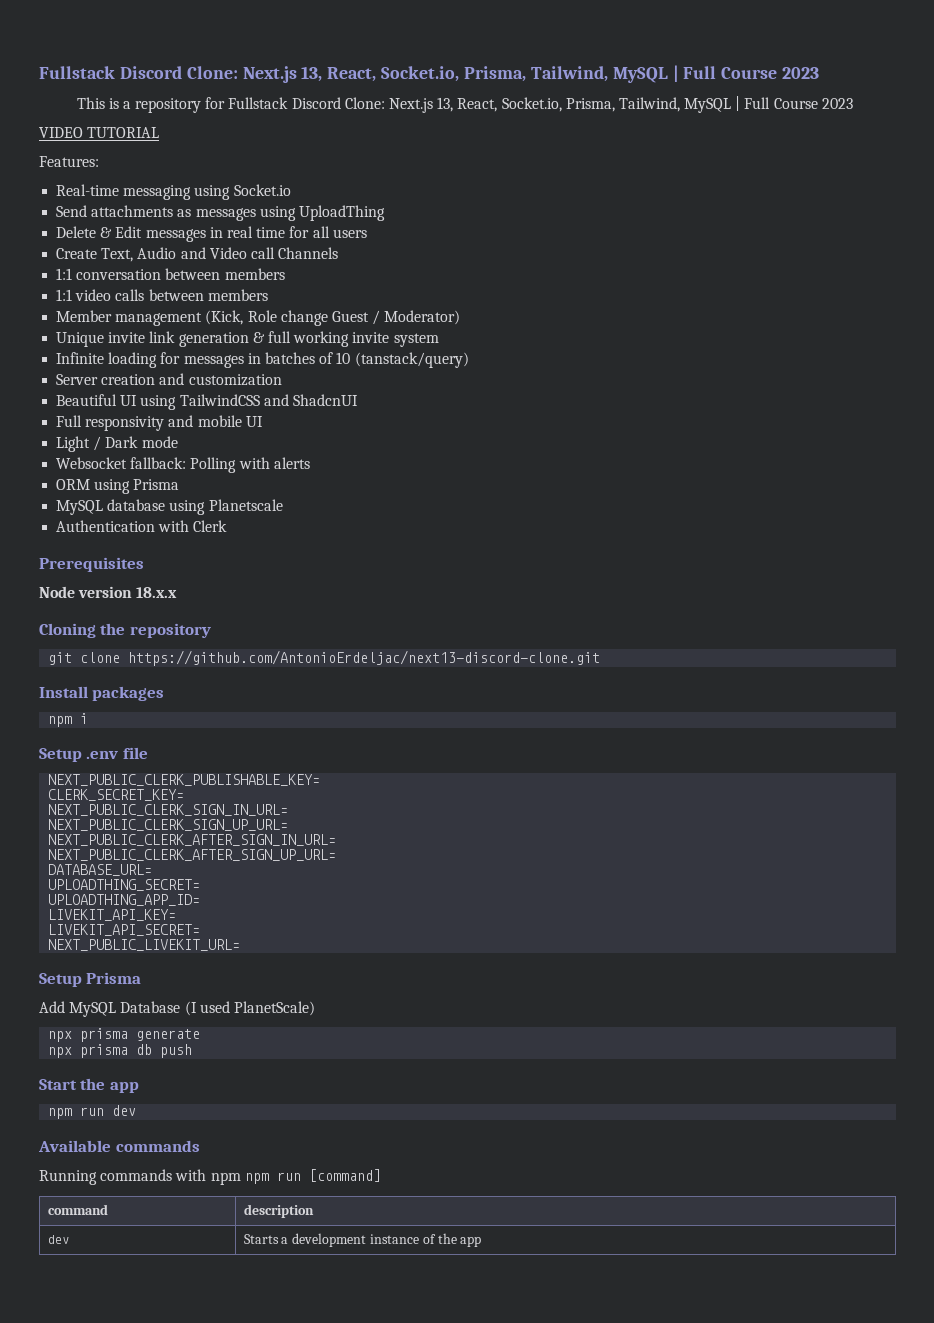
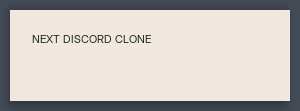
[39,65,820,83] [76,96,853,113] [39,127,160,138] [39,156,99,167] [56,184,291,200] [56,205,385,221] [56,226,367,242] [56,247,339,262] [56,268,285,280] [56,289,268,301] [56,310,461,326] [56,331,439,347] [56,352,469,368] [56,373,282,386] [56,394,358,410] [56,415,263,431] [56,436,178,452] [56,457,310,473] [56,479,180,494] [56,499,283,515] [56,520,228,532] [39,557,144,572] [39,586,178,598] [39,623,211,638] [48,650,601,666] [39,686,165,701] [48,713,89,727] [39,747,148,762] [48,774,321,786] [48,789,185,801] [48,804,289,816] [48,819,289,831] [48,834,337,846] [48,849,337,861] [48,864,153,876] [48,879,201,891] [48,894,201,906] [48,909,177,921] [48,924,201,936] [48,939,241,951] [39,972,142,987] [39,1001,315,1017] [48,1028,201,1042] [48,1044,193,1058] [39,1078,139,1093] [48,1105,137,1119] [38,1140,200,1152] [39,1169,381,1185] [47,1204,108,1215] [243,1204,314,1218] [47,1235,69,1244] [243,1233,482,1247] Fullstack Discord Clone: Next.js 13, React, Socket.io, Prisma, Tailwind, MySQL | Full Course 2023 // This is a repository for Fullstack Discord Clone: Next.js 13, React, Socket.io, Prisma, Tailwind, MySQL | Full Course 2023 // VIDEO TUTORIAL // Features: // Real-time messaging using Socket.io // Send attachments as messages using UploadThing // Delete & Edit messages in real time for all users // Create Text, Audio and Video call Channels // 1:1 conversation between members // 1:1 video calls between members // Member management (Kick, Role change Guest / Moderator) // Unique invite link generation & full working invite system // Infinite loading for messages in batches of 10 (tanstack/query) // Server creation and customization // Beautiful UI using TailwindCSS and ShadcnUI // Full responsivity and mobile UI // Light / Dark mode // Websocket fallback: Polling with alerts // ORM using Prisma // MySQL database using Planetscale // Authentication with Clerk // Prerequisites // Node version 18.x.x // Cloning the repository // git clone https://github.com/AntonioErdeljac/next13-discord-clone.git // Install packages // npm i // Setup .env file // NEXT_PUBLIC_CLERK_PUBLISHABLE_KEY= // CLERK_SECRET_KEY= // NEXT_PUBLIC_CLERK_SIGN_IN_URL= // NEXT_PUBLIC_CLERK_SIGN_UP_URL= // NEXT_PUBLIC_CLERK_AFTER_SIGN_IN_URL= // NEXT_PUBLIC_CLERK_AFTER_SIGN_UP_URL= // DATABASE_URL= // UPLOADTHING_SECRET= // UPLOADTHING_APP_ID= // LIVEKIT_API_KEY= // LIVEKIT_API_SECRET= // NEXT_PUBLIC_LIVEKIT_URL= // Setup Prisma // Add MySQL Database (I used PlanetScale) // npx prisma generate // npx prisma db push // Start the app // npm run dev // Available commands // Running commands with npm npm run [command] // command | description // dev | Starts a development instance of the app -> [32,35,151,43] NEXT DISCORD CLONE

